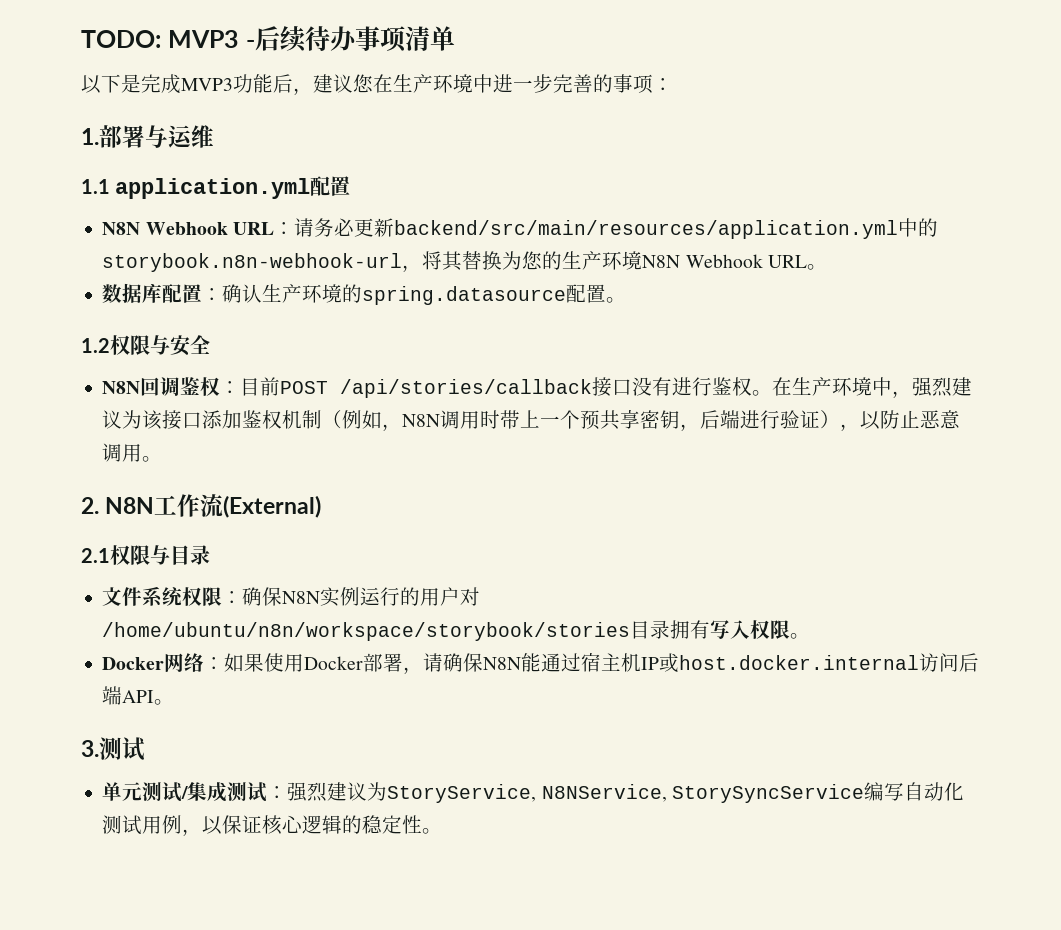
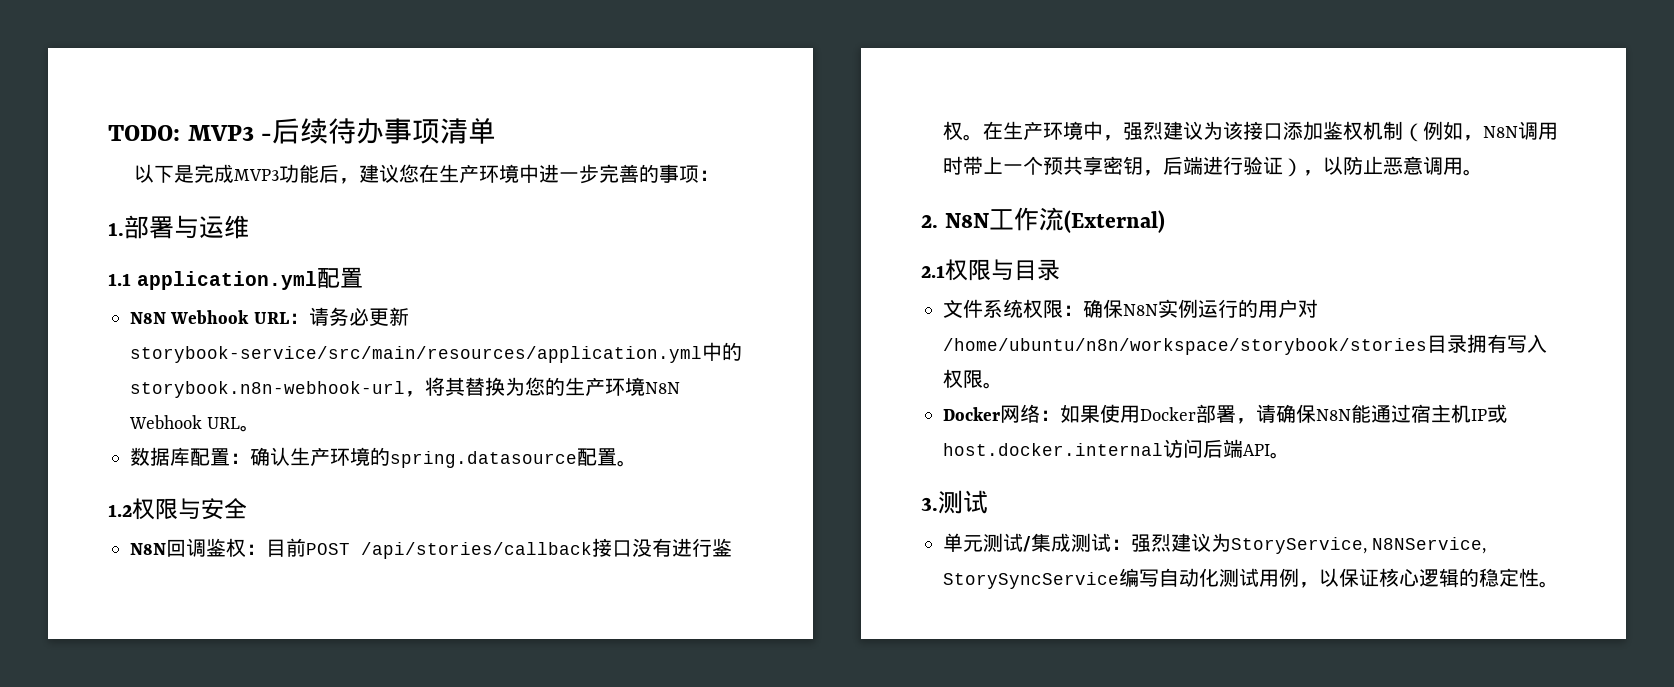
[393,220,898,239] backend/src/main/resources/application.yml -> [130,346,702,363] storybook-service/src/main/resources/application.yml

